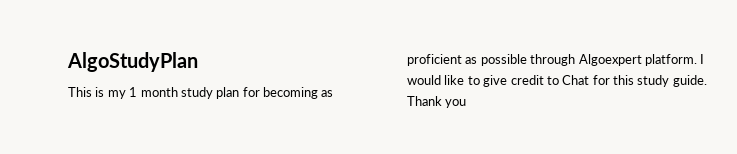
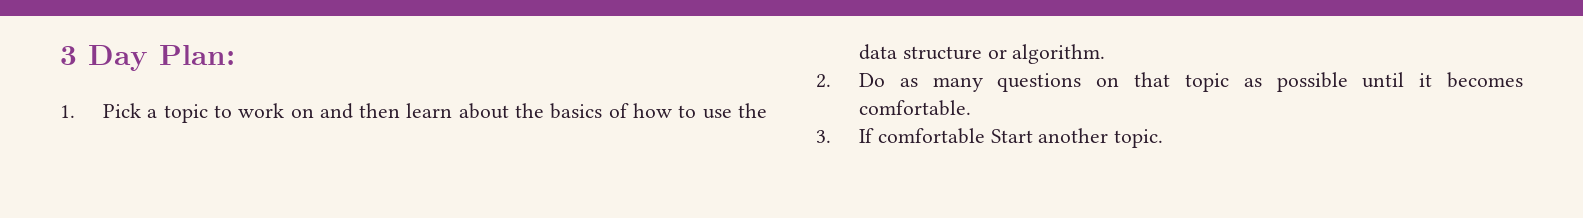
[67,52,198,72] [68,87,334,99] [407,54,705,66] [407,75,707,87] [407,96,467,108] AlgoStudyPlan // This is my 1 month study plan for becoming as proficient as possible through Algoexpert platform. I would like to give credit to Chat for this study guide. Thank you -> [60,45,235,71] [60,103,767,123] [858,44,1106,64] [816,72,1523,92] [858,100,971,116] [816,128,1164,148] 3 Day Plan: // 1. Pick a topic to work on and then learn about the basics of how to use the data structure or algorithm. // 2. Do as many questions on that topic as possible until it becomes comfortable. // 3. If comfortable Start another topic.

